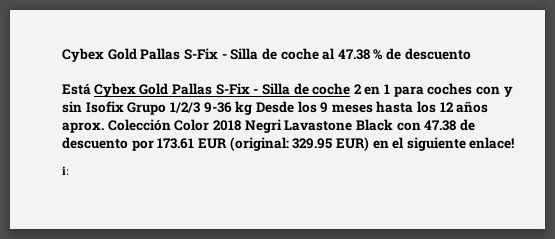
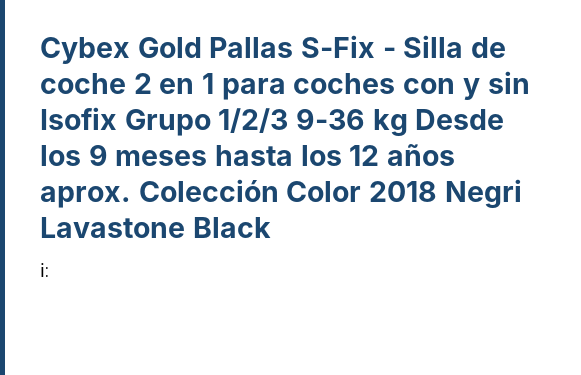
[62,48,471,62] [62,83,351,97] Cybex Gold Pallas S-Fix - Silla de coche al 47.38 % de descuento // Está Cybex Gold Pallas S-Fix - Silla de coche -> [40,35,507,64] [40,73,126,94] Cybex Gold Pallas S-Fix - Silla de coche
[396,119,475,131] [62,137,515,151] con 47.38 de descuento por 173.61 EUR (original: 329.95 EUR) en el siguiente enlace! -> (271, 227) none

